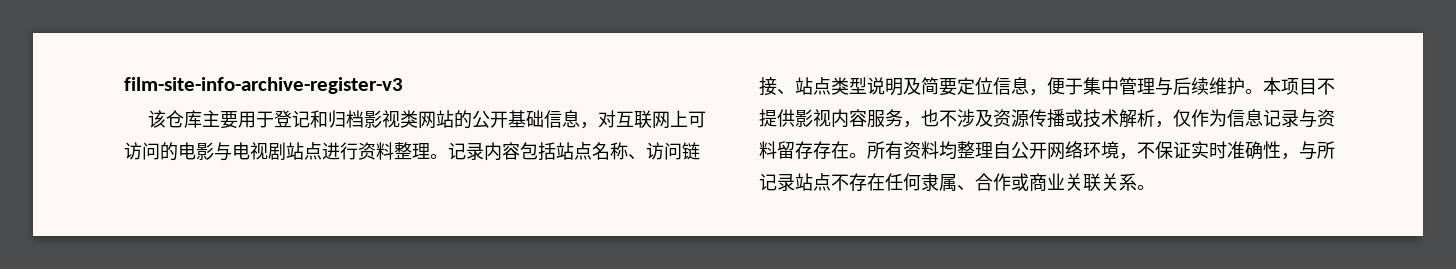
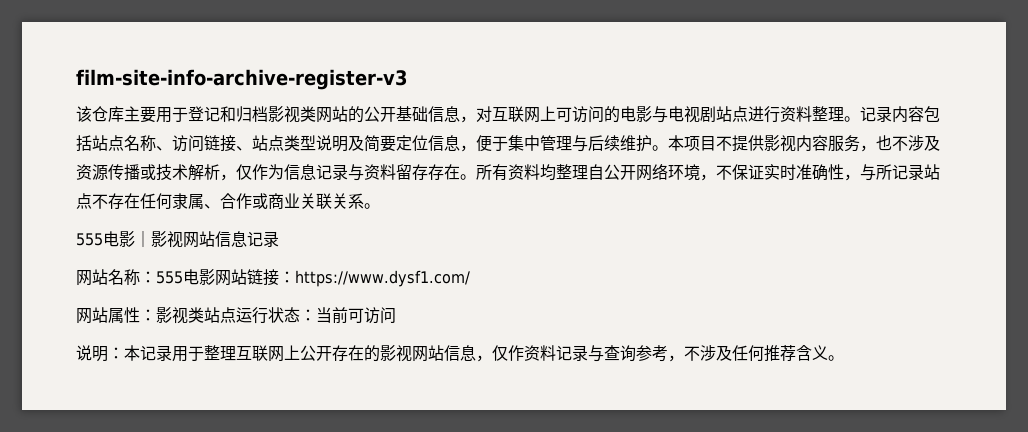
(1155, 187) none -> [76,231,279,248] [76,269,470,287] [76,307,396,324] [76,345,844,362] // 555电影｜影视网站信息记录 // 网站名称：555电影网站链接：https://www.dysf1.com/ // 网站属性：影视类站点运行状态：当前可访问 // 说明：本记录用于整理互联网上公开存在的影视网站信息，仅作资料记录与查询参考，不涉及任何推荐含义。

